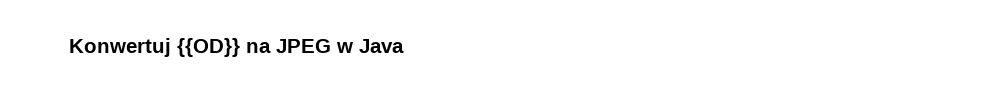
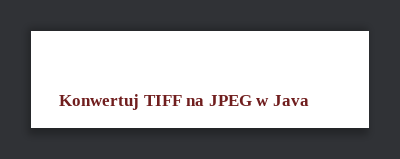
[177,38,240,57] {{OD}} -> [143,95,182,106] TIFF

